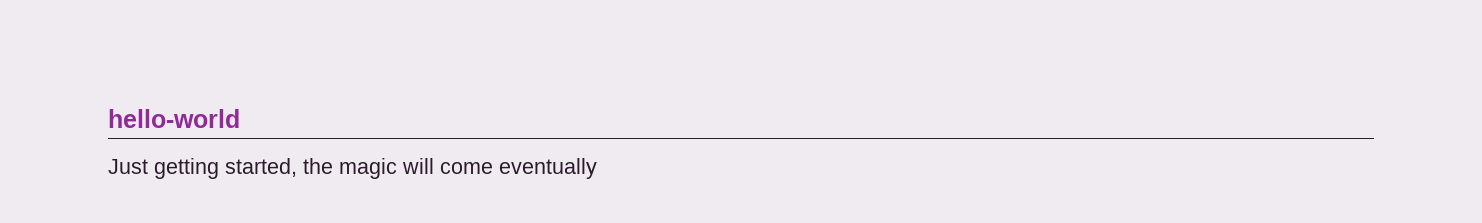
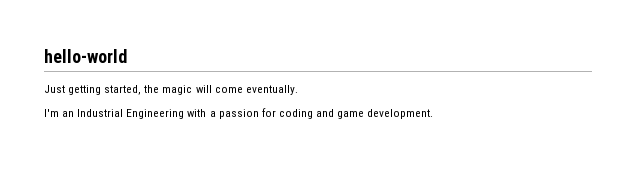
[499,158,597,179] eventually -> [245,85,298,95] [44,108,434,119] eventually. // I'm an Industrial Engineering with a passion for coding and game development.

